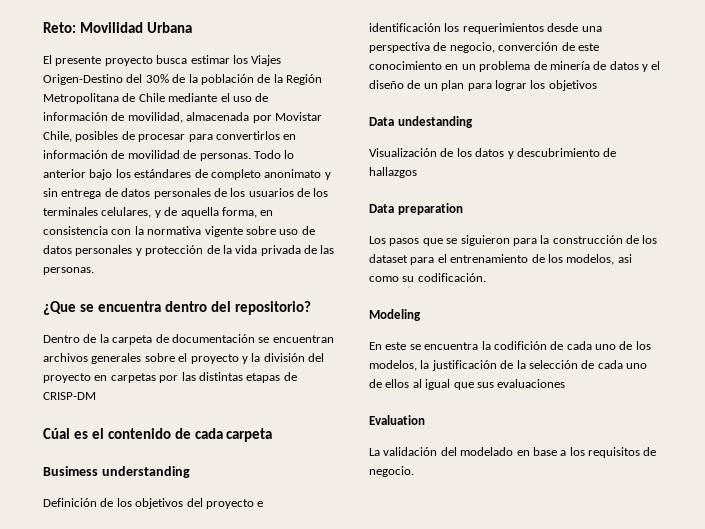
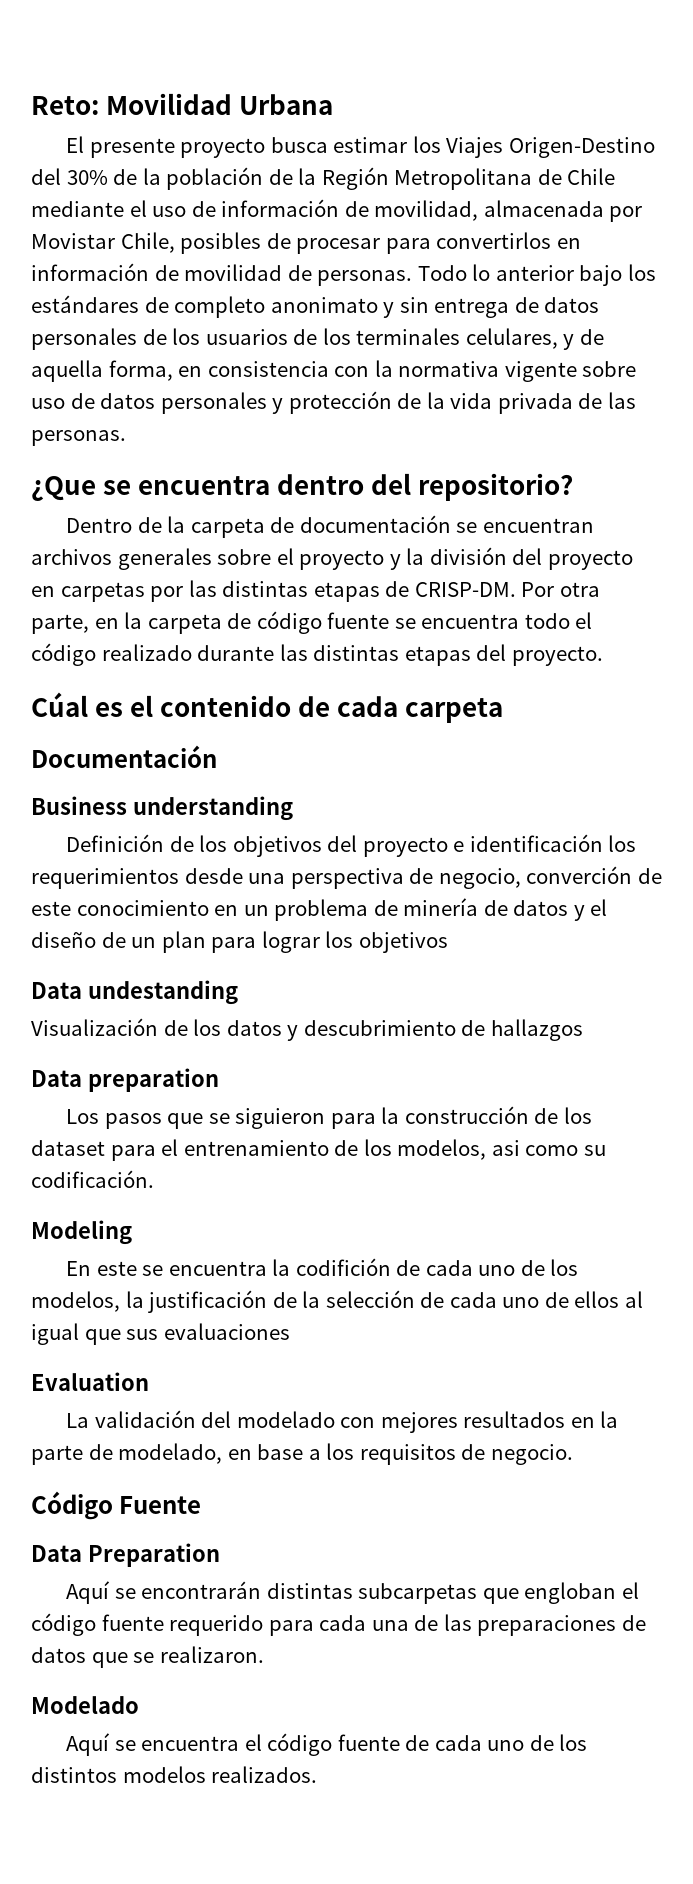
[43,392,96,400] CRISP-DM -> [414,582,600,597] [31,611,593,634] [31,643,603,666] CRISP-DM. Por otra parte, en la carpeta de código fuente se encuentra todo el código realizado durante las distintas etapas del proyecto.
[43,466,98,476] Busimess -> [31,745,217,768] [31,796,127,815] Documentación // Business
(514, 451) none -> [340,1411,619,1433] [31,1443,223,1465] con mejores resultados en la parte de modelado,
(414, 471) none -> [31,1491,202,1520] [31,1543,220,1567] [66,1581,639,1604] [31,1613,646,1636] [31,1646,264,1668] [31,1696,139,1714] [66,1733,588,1756] [31,1766,318,1783] // Código Fuente // Data Preparation // Aquí se encontrarán distintas subcarpetas que engloban el código fuente requerido para cada una de las preparaciones de datos que se realizaron. // Modelado // Aquí se encuentra el código fuente de cada uno de los distintos modelos realizados.

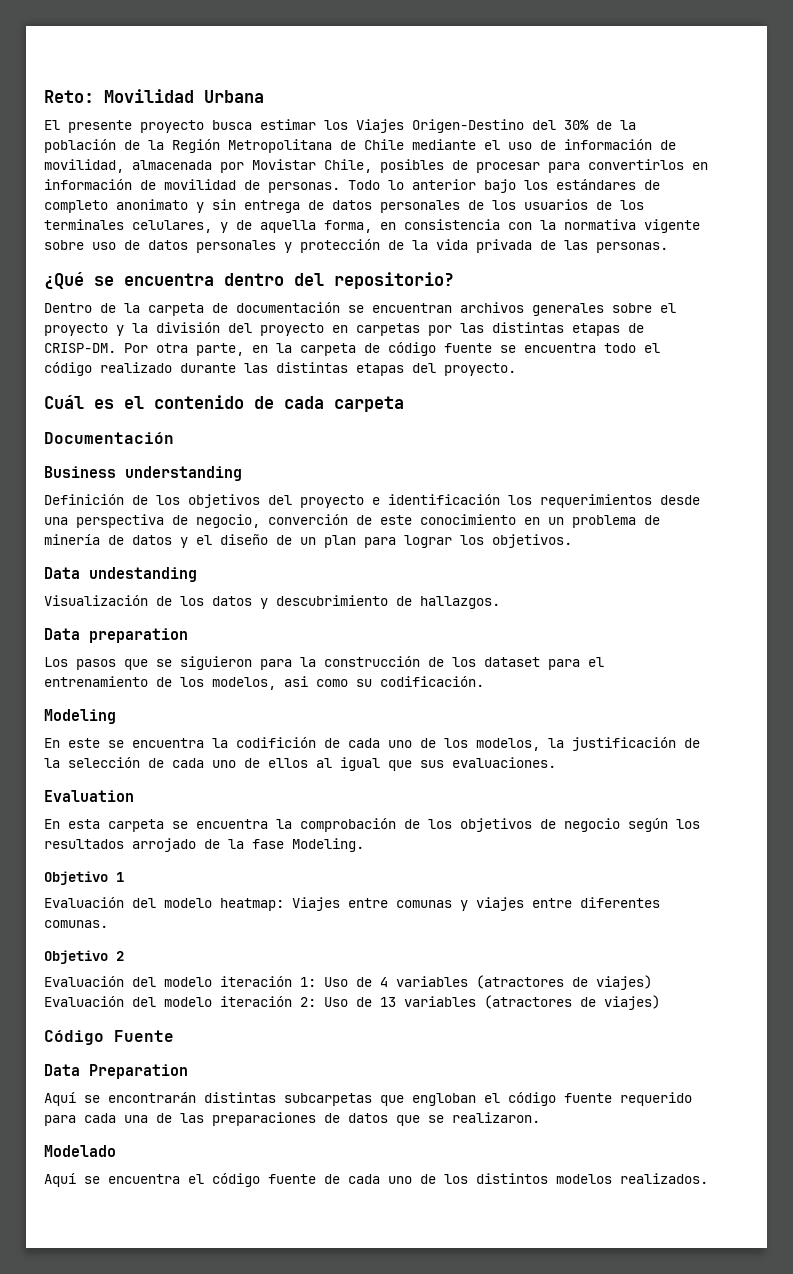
[31,476,96,501] ¿Que -> [44,272,84,289] ¿Qué
[31,692,88,717] Cúal -> [44,395,84,409] Cuál
[358,932,448,953] objetivos -> [492,534,572,548] objetivos.
[490,1019,583,1041] hallazgos -> [420,596,500,609] hallazgos.
[163,1323,290,1340] evaluaciones -> [452,757,556,768] evaluaciones.
[66,1410,619,1433] [31,1443,573,1465] La validación del modelado con mejores resultados en la parte de modelado, en base a los requisitos de negocio. -> [44,818,700,832] [44,838,364,852] [44,871,124,885] [44,897,660,911] [44,920,108,928] [44,950,124,964] [44,975,652,990] [44,995,660,1010] En esta carpeta se encuentra la comprobación de los objetivos de negocio según los resultados arrojado de la fase Modeling. // Objetivo 1 // Evaluación del modelo heatmap: Viajes entre comunas y viajes entre diferentes comunas. // Objetivo 2 // Evaluación del modelo iteración 1: Uso de 4 variables (atractores de viajes) Evaluación del modelo iteración 2: Uso de 13 variables (atractores de viajes)

